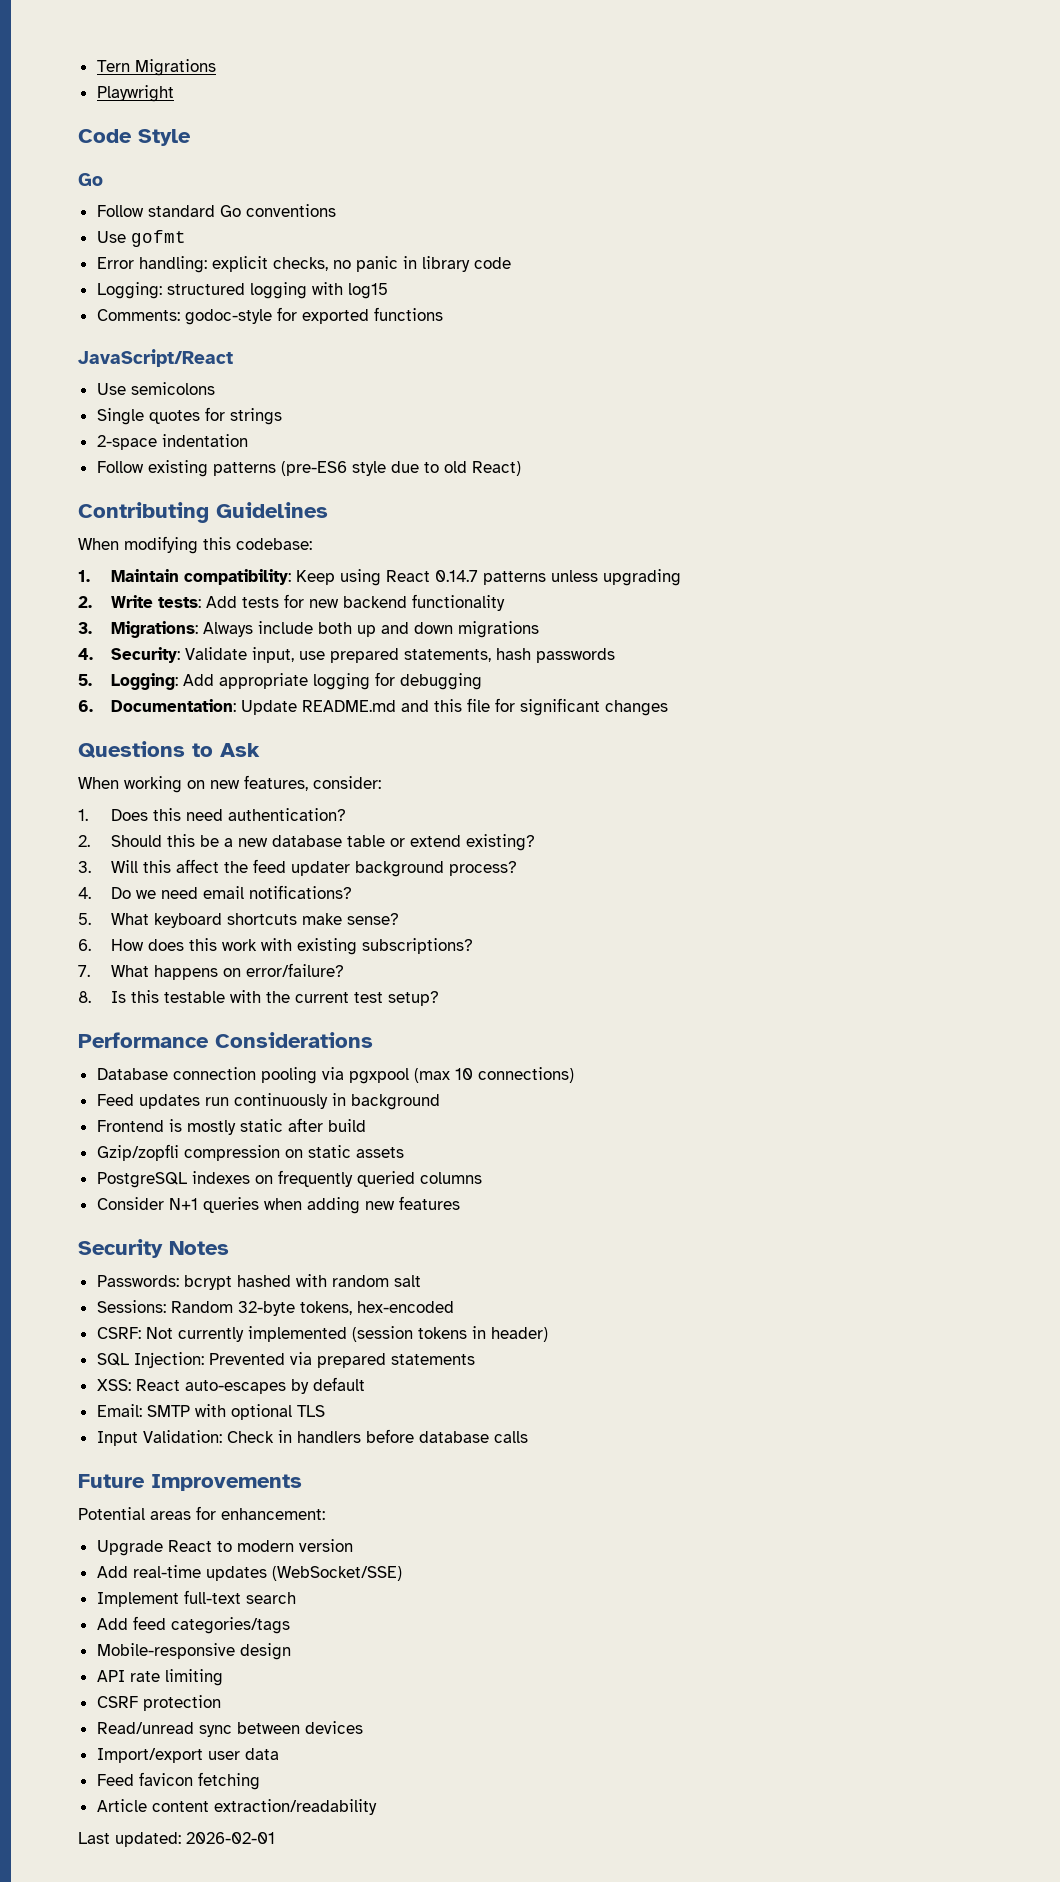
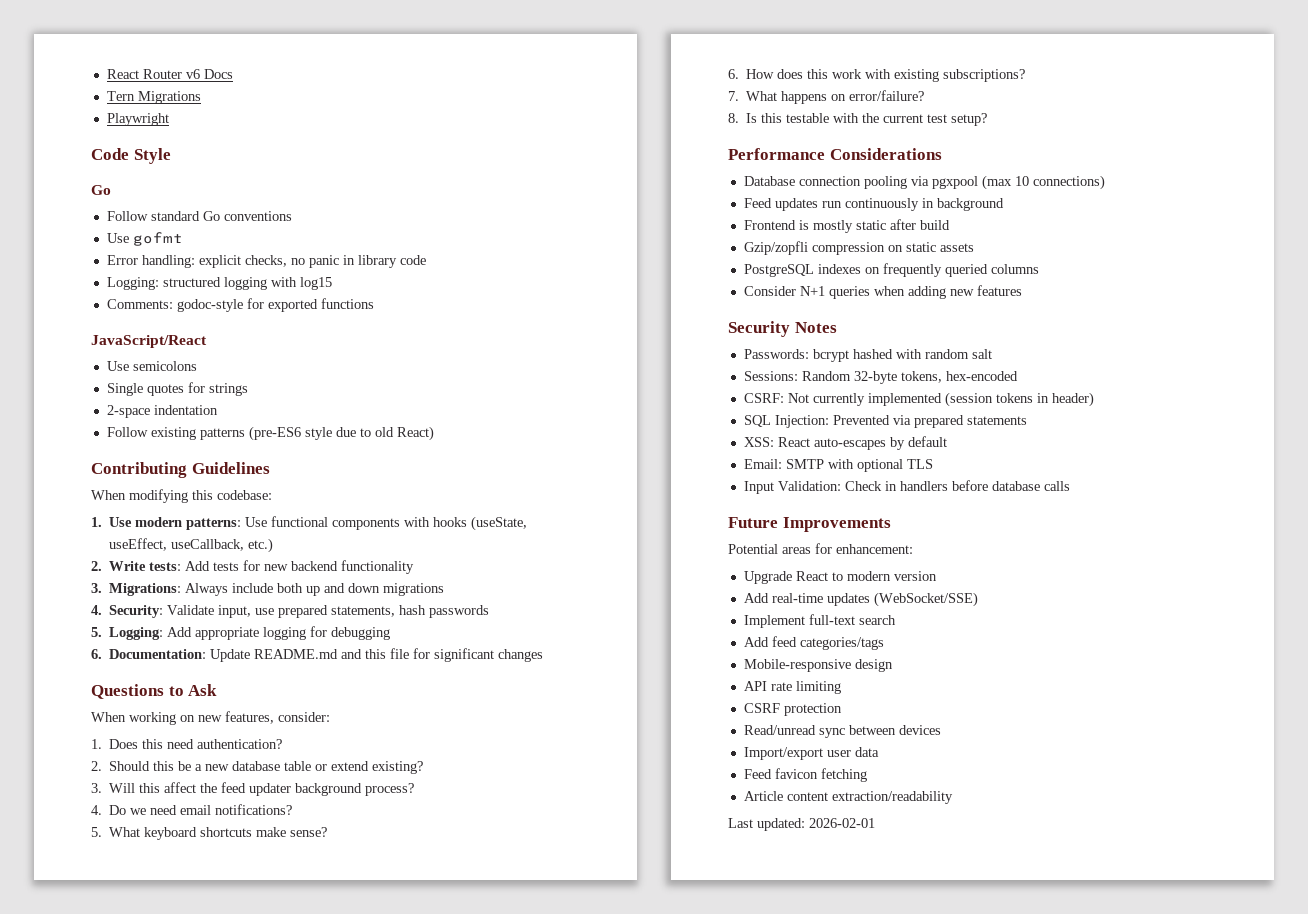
(96, 66) none -> [106,69,233,79] React Router v6 Docs //
[110,569,681,586] Maintain compatibility: Keep using React 0.14.7 patterns unless upgrading -> [109,516,528,531] [109,538,274,553] Use modern patterns: Use functional components with hooks (useState, useEffect, useCallback, etc.)

